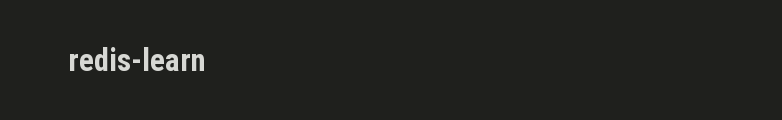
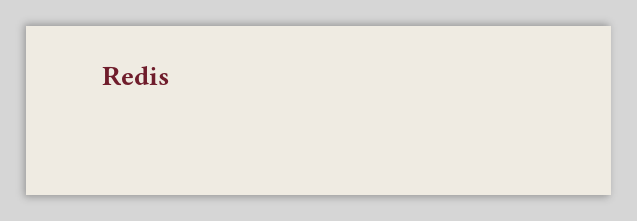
[68,47,206,71] redis-learn -> [102,66,170,86] Redis

